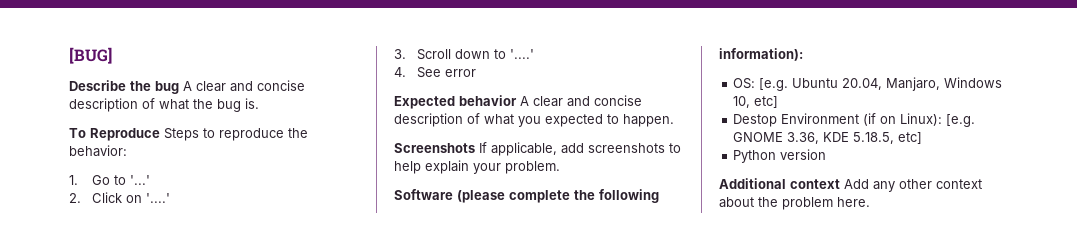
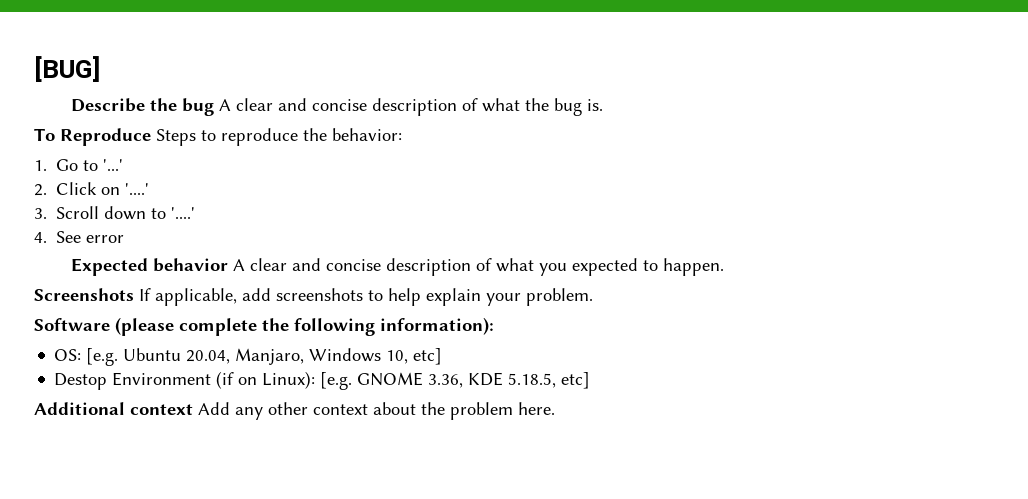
[733,149,827,163] // Python version -> (591, 380) none

